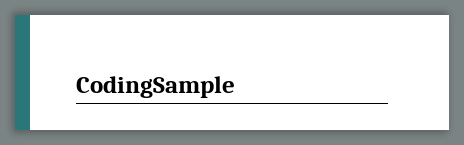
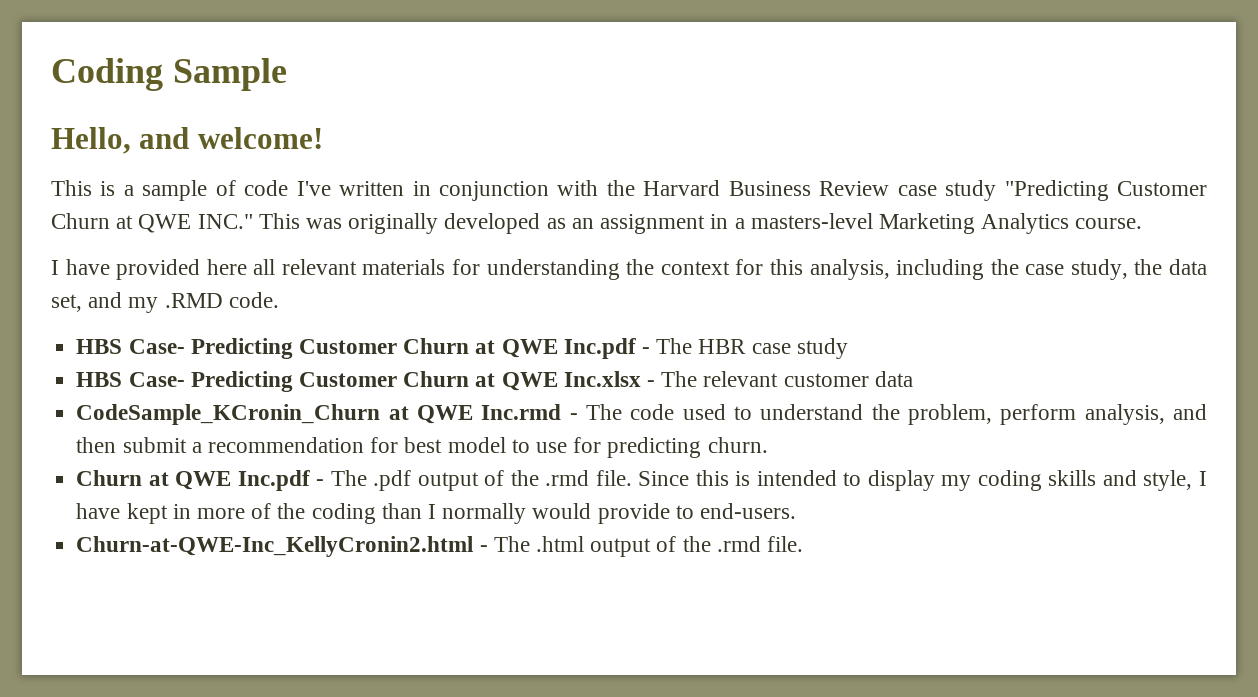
[76,76,235,98] CodingSample -> [51,58,287,91] [51,127,323,154] [51,180,1207,201] [51,213,1143,234] [51,259,1207,280] [51,292,279,313] [76,338,848,359] [76,371,913,392] [76,404,1207,425] [76,437,768,458] [76,470,1207,491] [76,503,797,524] [76,536,803,557] Coding Sample // Hello, and welcome! // This is a sample of code I've written in conjunction with the Harvard Business Review case study "Predicting Customer Churn at QWE INC." This was originally developed as an assignment in a masters-level Marketing Analytics course. // I have provided here all relevant materials for understanding the context for this analysis, including the case study, the data set, and my .RMD code. // HBS Case- Predicting Customer Churn at QWE Inc.pdf - The HBR case study // HBS Case- Predicting Customer Churn at QWE Inc.xlsx - The relevant customer data // CodeSample_KCronin_Churn at QWE Inc.rmd - The code used to understand the problem, perform analysis, and then submit a recommendation for best model to use for predicting churn. // Churn at QWE Inc.pdf - The .pdf output of the .rmd file. Since this is intended to display my coding skills and style, I have kept in more of the coding than I normally would provide to end-users. // Churn-at-QWE-Inc_KellyCronin2.html - The .html output of the .rmd file.

